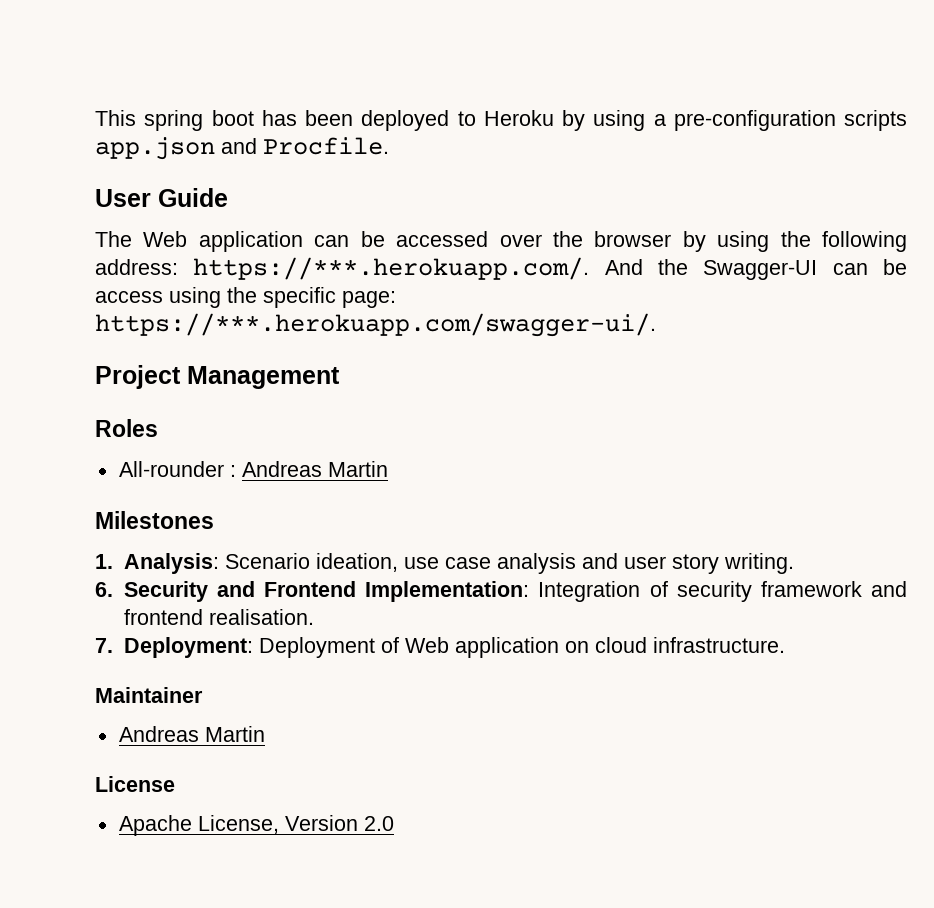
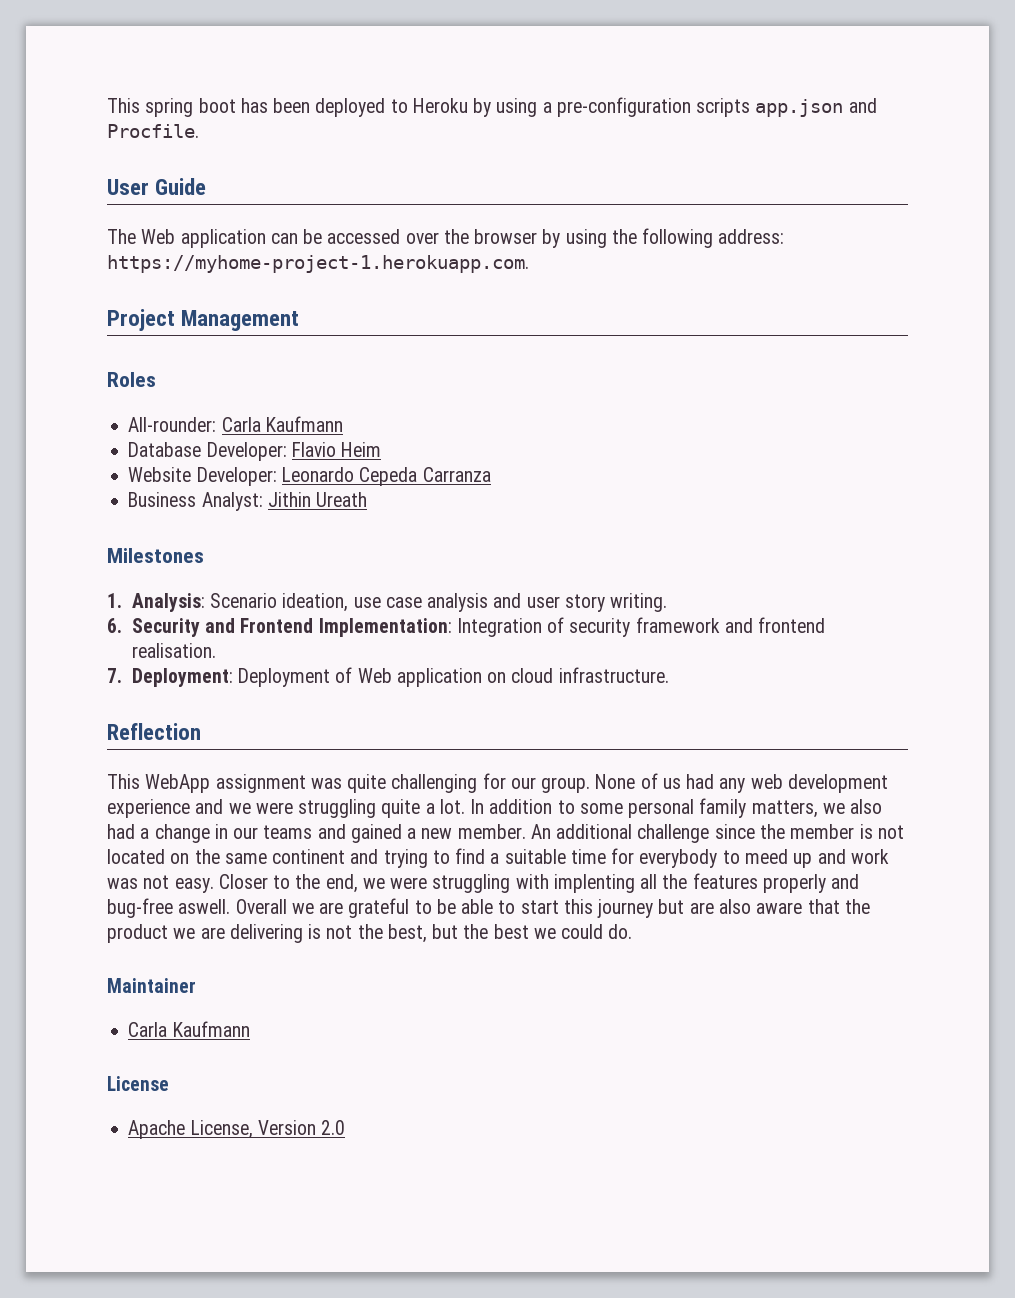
[193,257,908,280] [95,287,396,308] [95,313,656,337] [95,365,340,389] [95,419,158,437] [118,461,388,477] https://***.herokuapp.com/. And the Swagger-UI can be access using the specific page: https://***.herokuapp.com/swagger-ui/. // Project Management // Roles // All-rounder : Andreas Martin -> [107,255,529,273] [107,309,300,331] [107,372,156,387] [128,416,343,432] [128,442,382,461] [128,467,491,486] [128,492,368,511] https://myhome-project-1.herokuapp.com. // Project Management // Roles // All-rounder: Carla Kaufmann // Database Developer: Flavio Heim // Website Developer: Leonardo Cepeda Carranza // Business Analyst: Jithin Ureath
(785, 645) none -> [107,723,201,740] [107,773,888,793] [107,798,883,818] [107,824,904,843] [107,848,889,868] [107,873,860,893] [107,898,870,918] [107,924,633,943] // Reflection // This WebApp assignment was quite challenging for our group. None of us had any web development experience and we were struggling quite a lot. In addition to some personal family matters, we also had a change in our teams and gained a new member. An additional challenge since the member is not located on the same continent and trying to find a suitable time for everybody to meed up and work was not easy. Closer to the end, we were struggling with implenting all the features properly and bug-free aswell. Overall we are grateful to be able to start this journey but are also aware that the product we are delivering is not the best, but the best we could do.
[118,726,265,742] Andreas Martin -> [128,1021,250,1037] Carla Kaufmann

